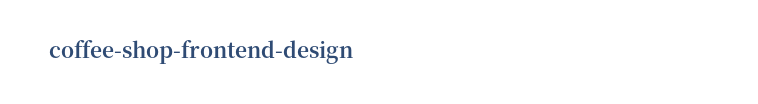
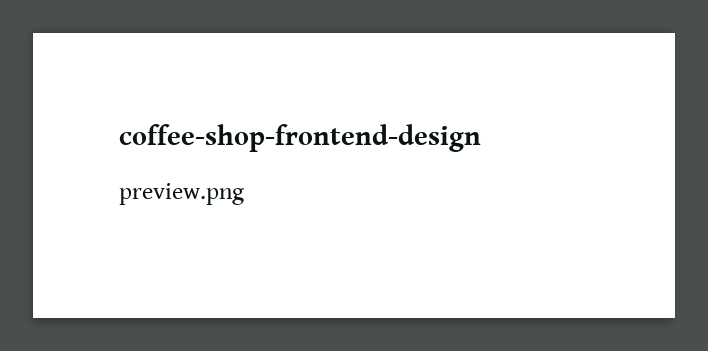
(353, 52) none -> [119,183,244,205] // preview.png

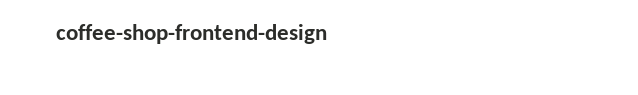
[119,183,244,205] // preview.png -> (327, 34) none

